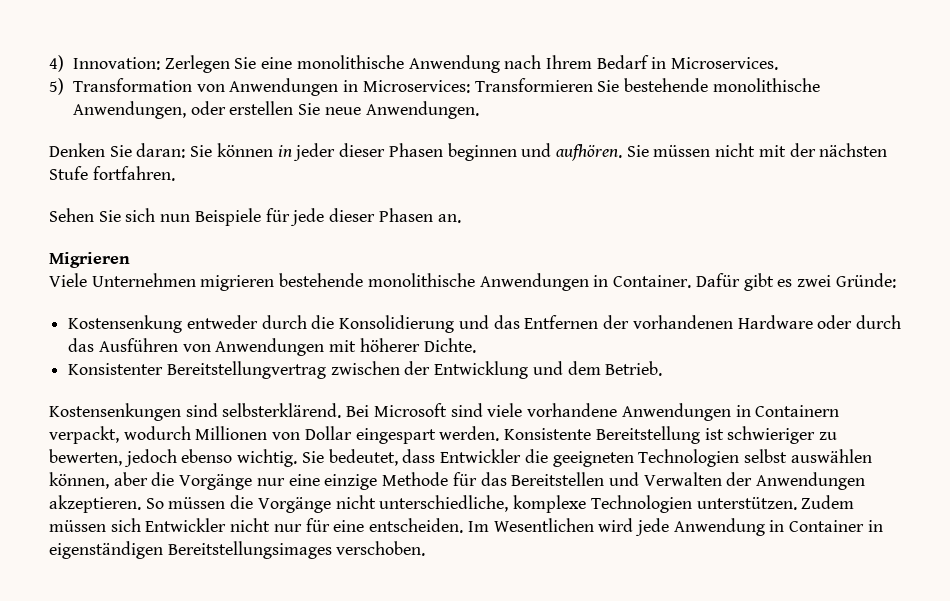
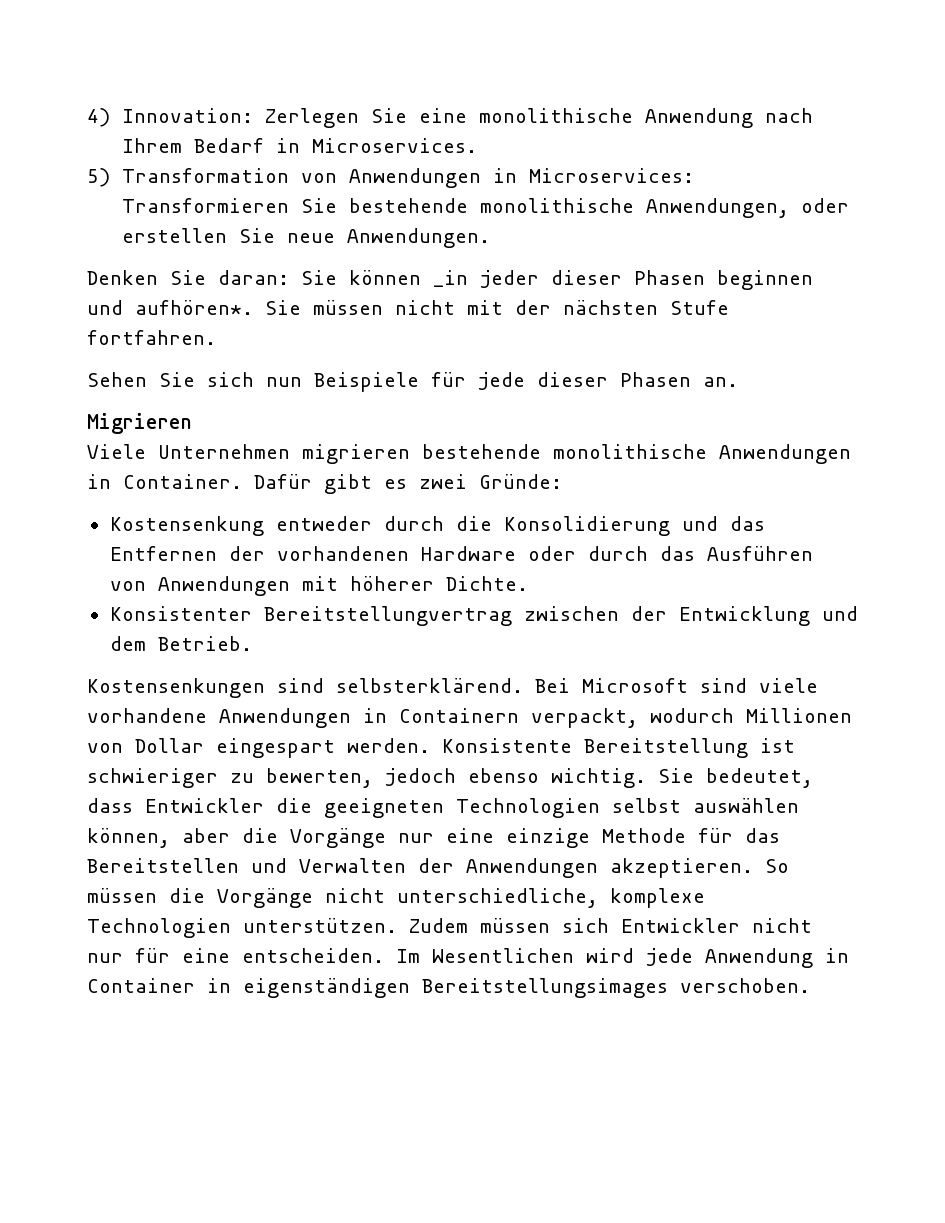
[277,145,292,157] in -> [433,270,468,287] _in
[555,144,622,161] aufhören. -> [135,300,253,315] aufhören*.

